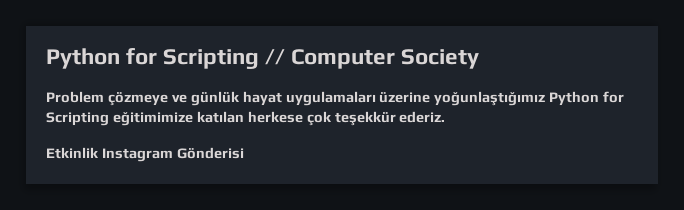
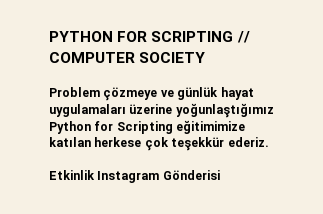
[46,48,480,69] Python for Scripting // Computer Society -> [49,31,250,43] [49,52,206,63] PYTHON FOR SCRIPTING // COMPUTER SOCIETY

